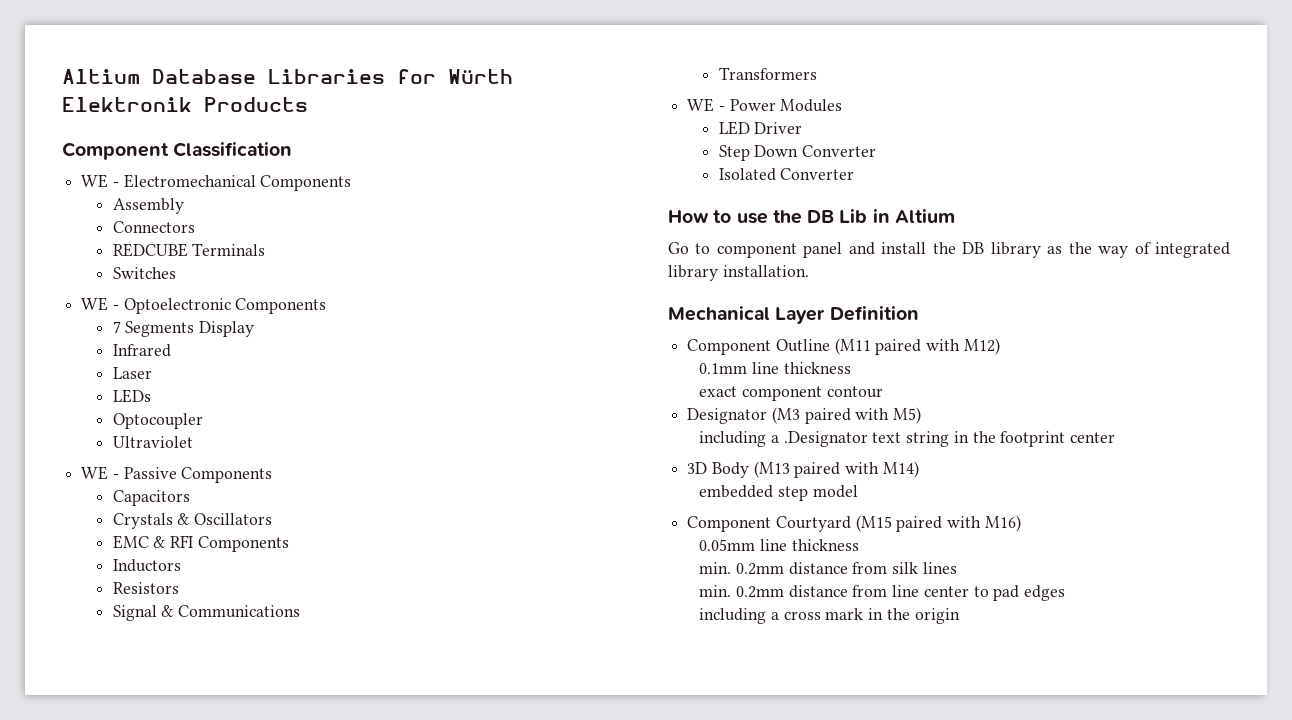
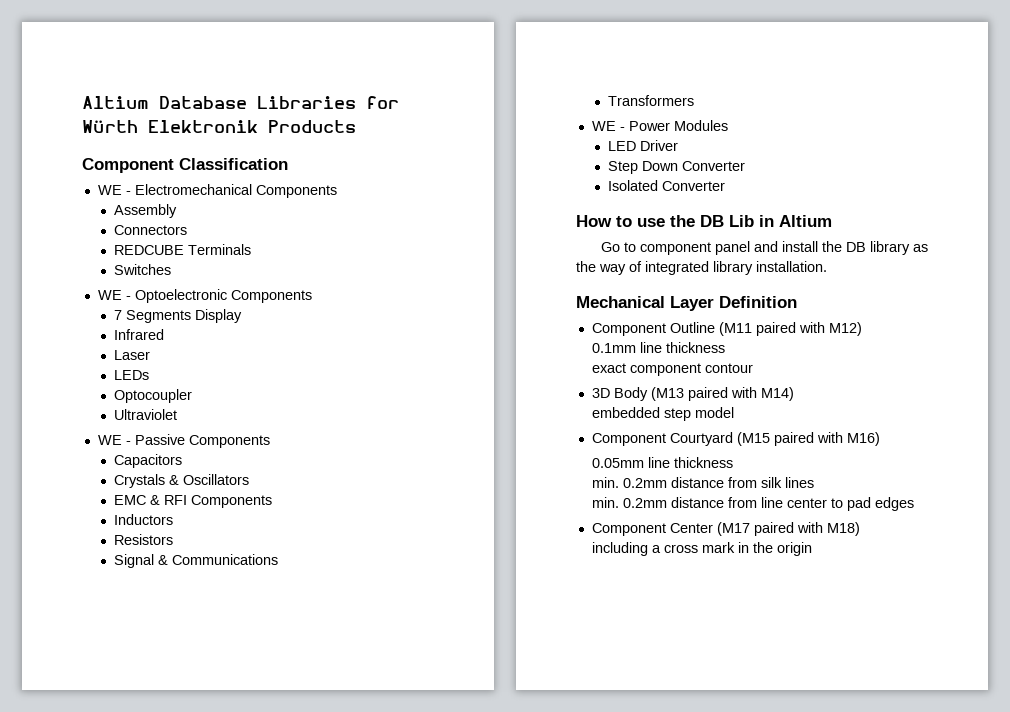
[687,407,922,424] [699,431,1116,447] // Designator (M3 paired with M5) // including a .Designator text string in the footprint center -> (754, 368) none
(1066, 593) none -> [591,522,860,536] // Component Center (M17 paired with M18)

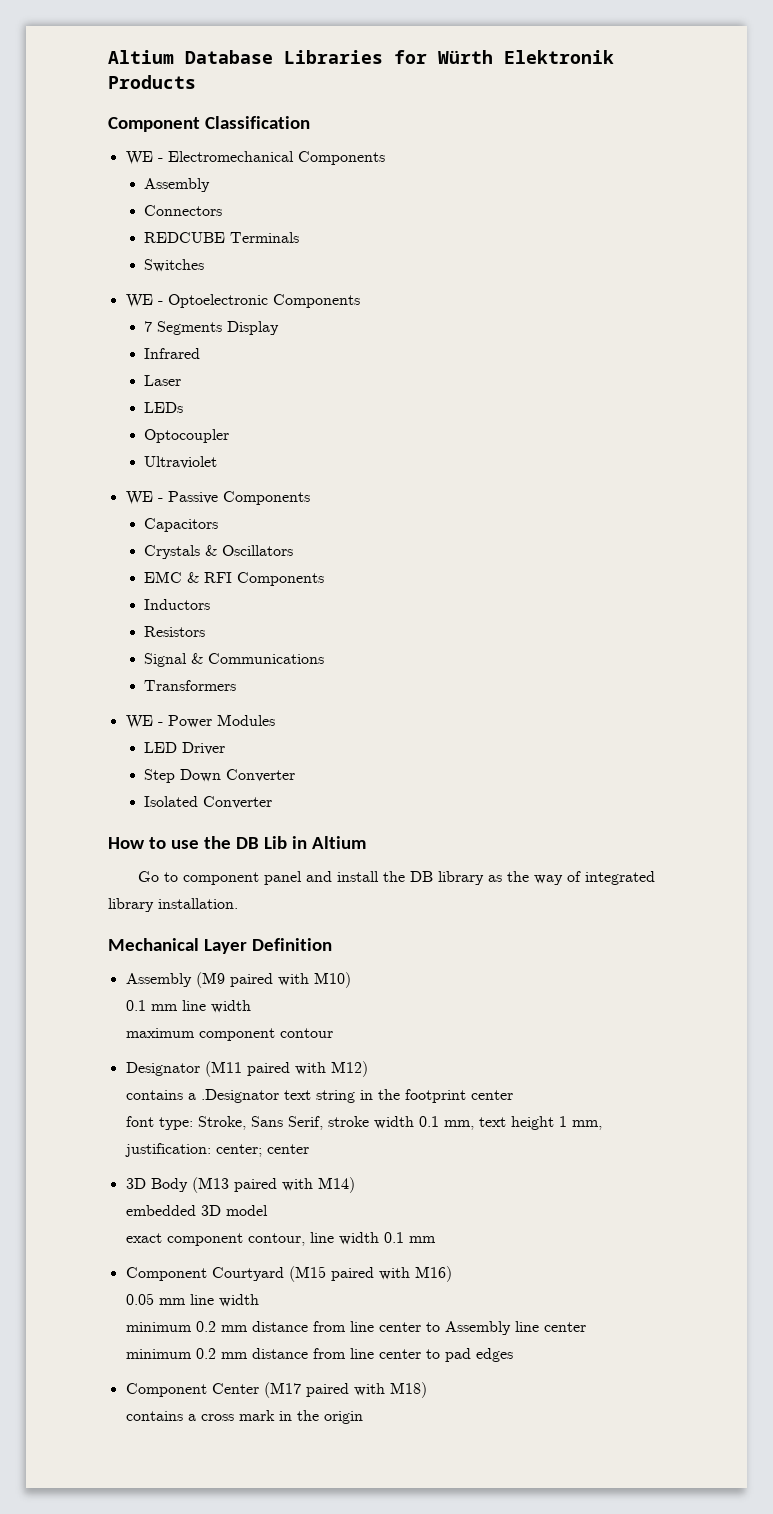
[591,322,862,336] [592,342,726,353] [592,363,754,376] Component Outline (M11 paired with M12) // 0.1mm line thickness // exact component contour -> [125,972,351,988] [126,1000,252,1013] [126,1028,334,1041] [125,1061,368,1077] [126,1089,514,1103] [126,1116,603,1130] [125,1143,310,1157] Assembly (M9 paired with M10) // 0.1 mm line width // maximum component contour // Designator (M11 paired with M12) // contains a .Designator text string in the footprint center // font type: Stroke, Sans Serif, stroke width 0.1 mm, text height 1 mm, justification: center; center
[664,408,692,421] step -> [201,1205,222,1216] 3D
(735, 412) none -> [126,1232,437,1246] // exact component contour, line width 0.1 mm
[592,457,734,468] [592,477,815,488] [592,497,668,508] 0.05mm line thickness // min. 0.2mm distance from silk lines // min. 0.2mm -> [126,1293,260,1307] [126,1321,587,1335] [126,1348,249,1359] 0.05 mm line width // minimum 0.2 mm distance from line center to Assembly line center // minimum 0.2 mm
[592,542,649,556] including -> [126,1411,184,1421] contains

